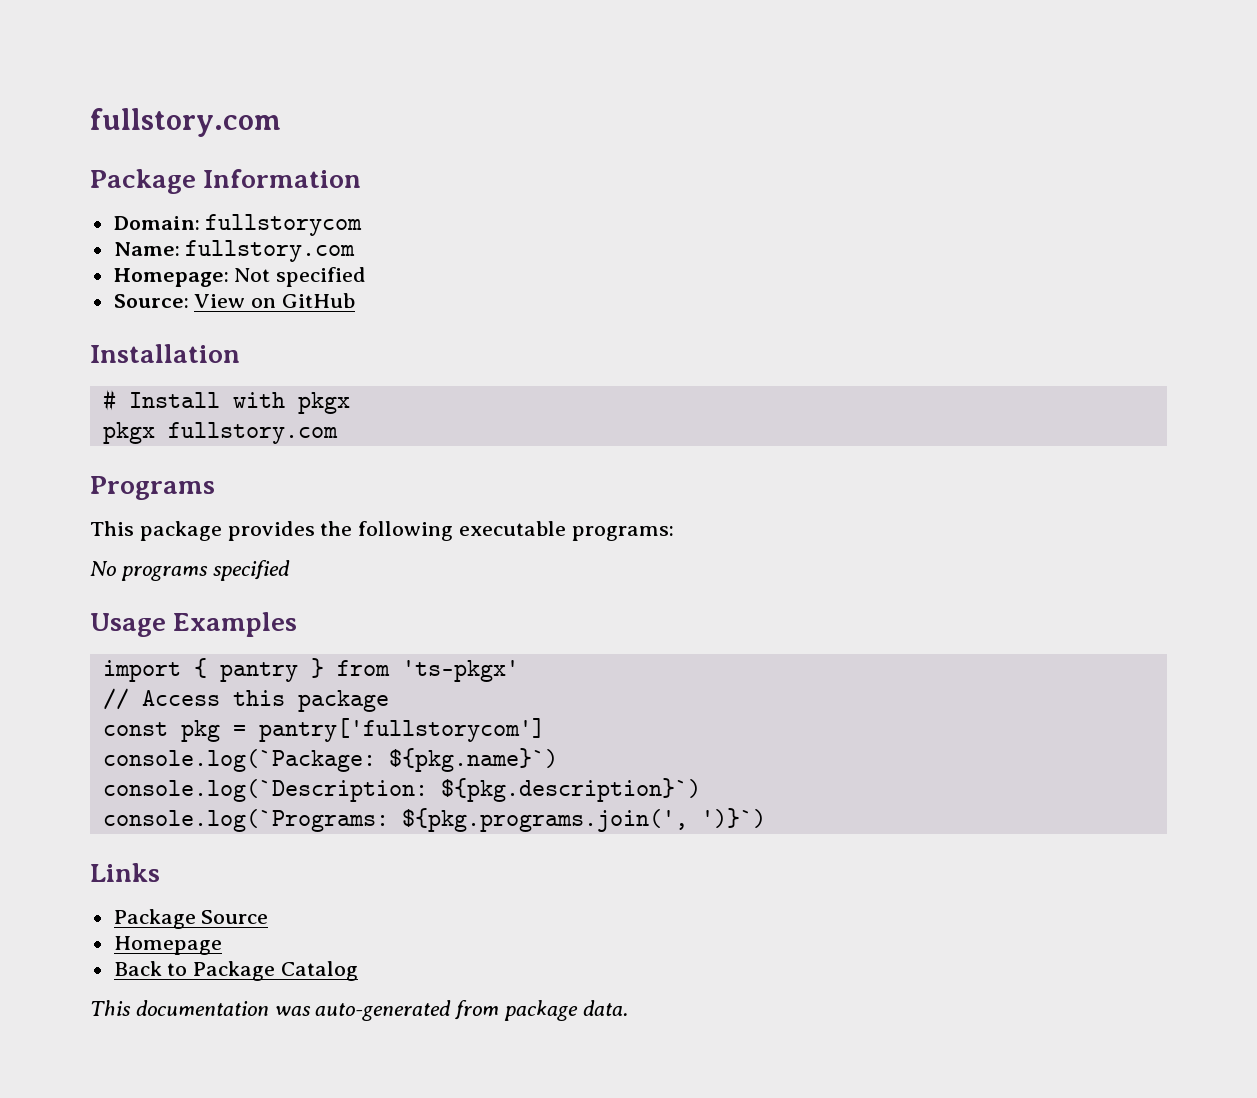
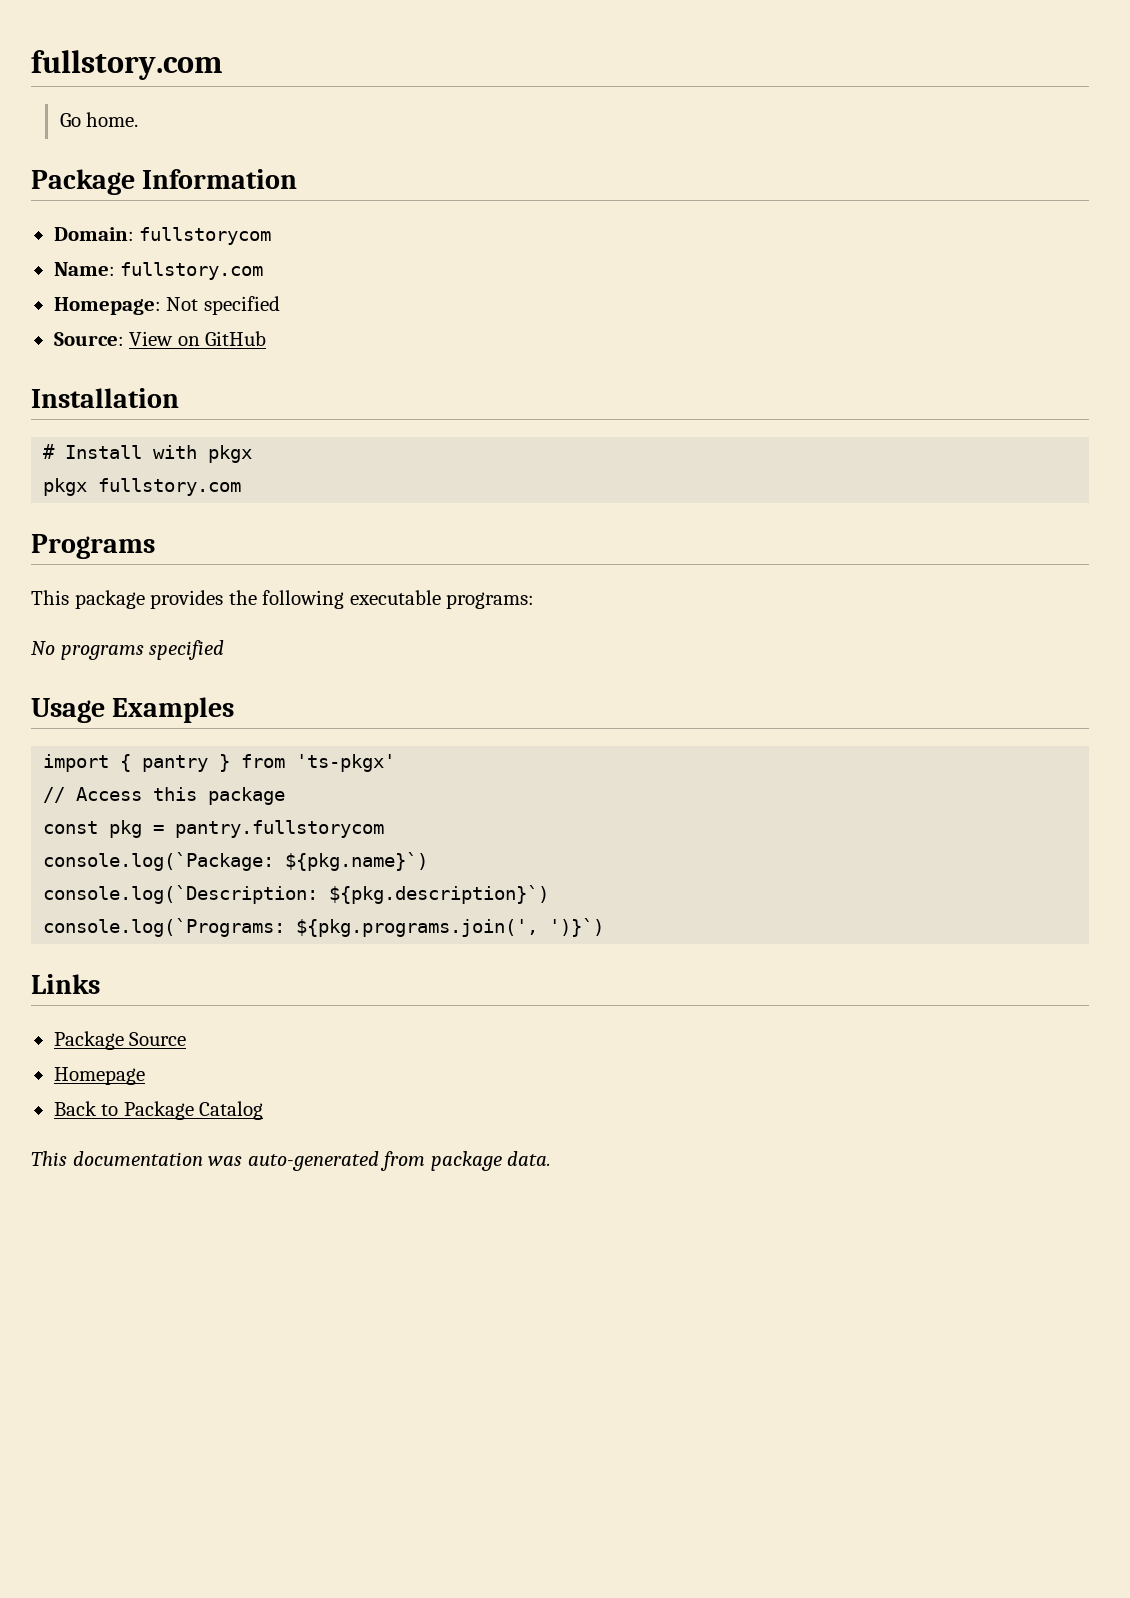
[90,108,281,137] fullstory.com -> [31,50,223,80] [59,112,139,127] fullstory.com // Go home.
[258,718,545,742] pantry['fullstorycom'] -> [175,820,385,838] pantry.fullstorycom

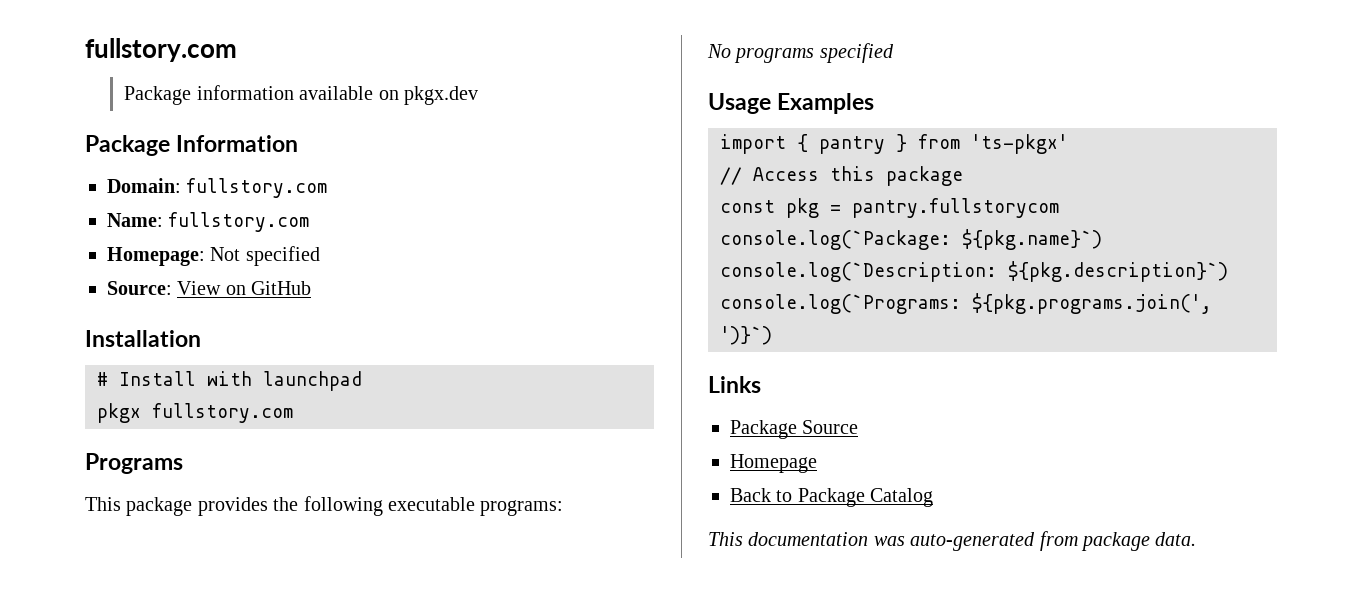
[31,50,223,80] [59,112,139,127] fullstory.com // Go home. -> [85,38,237,62] [124,85,478,105] fullstory.com // Package information available on pkgx.dev
[139,227,272,245] fullstorycom -> [186,178,328,198] fullstory.com
[208,445,253,463] pkgx -> [263,371,362,391] launchpad

